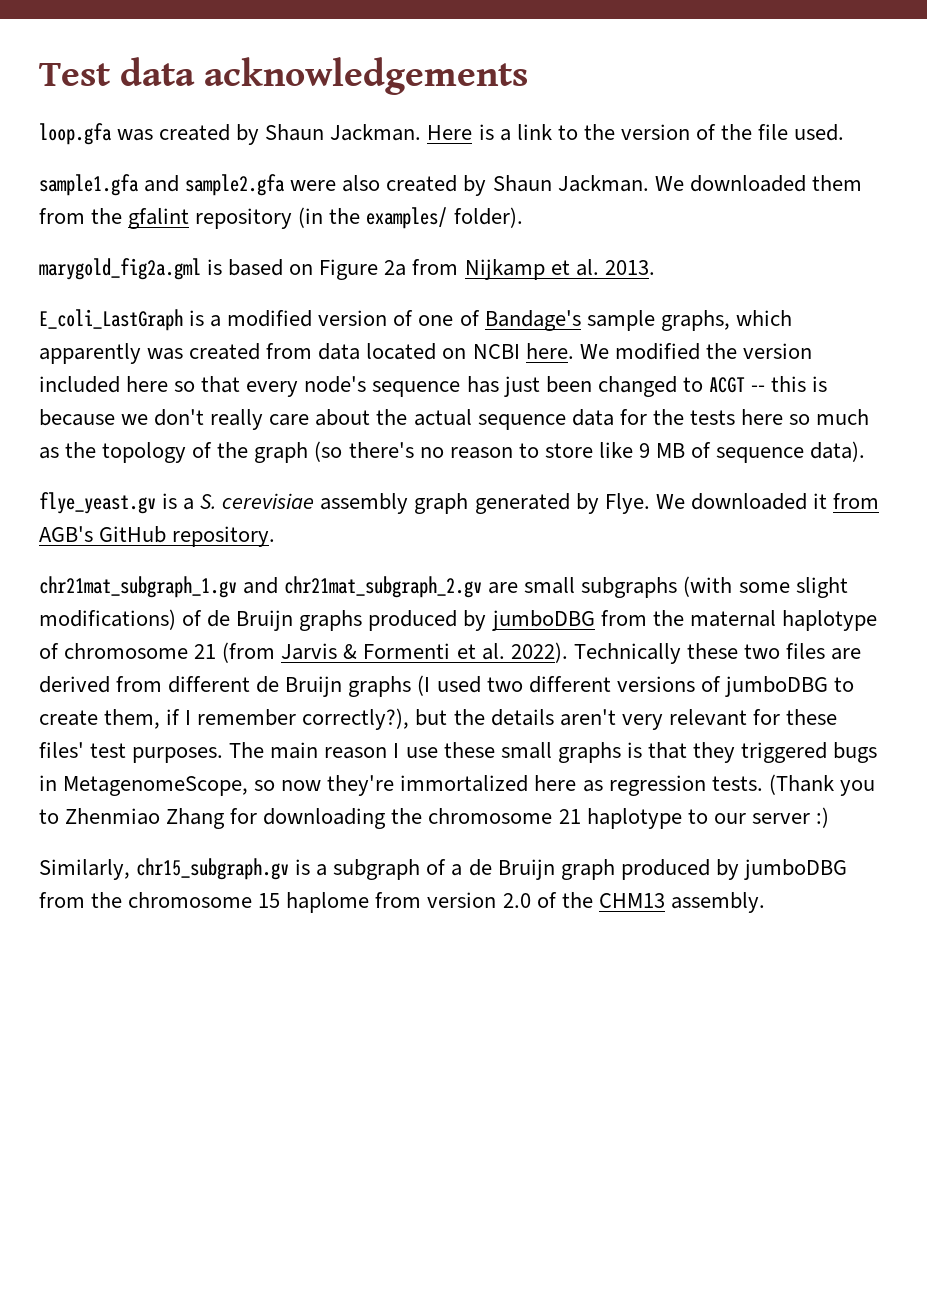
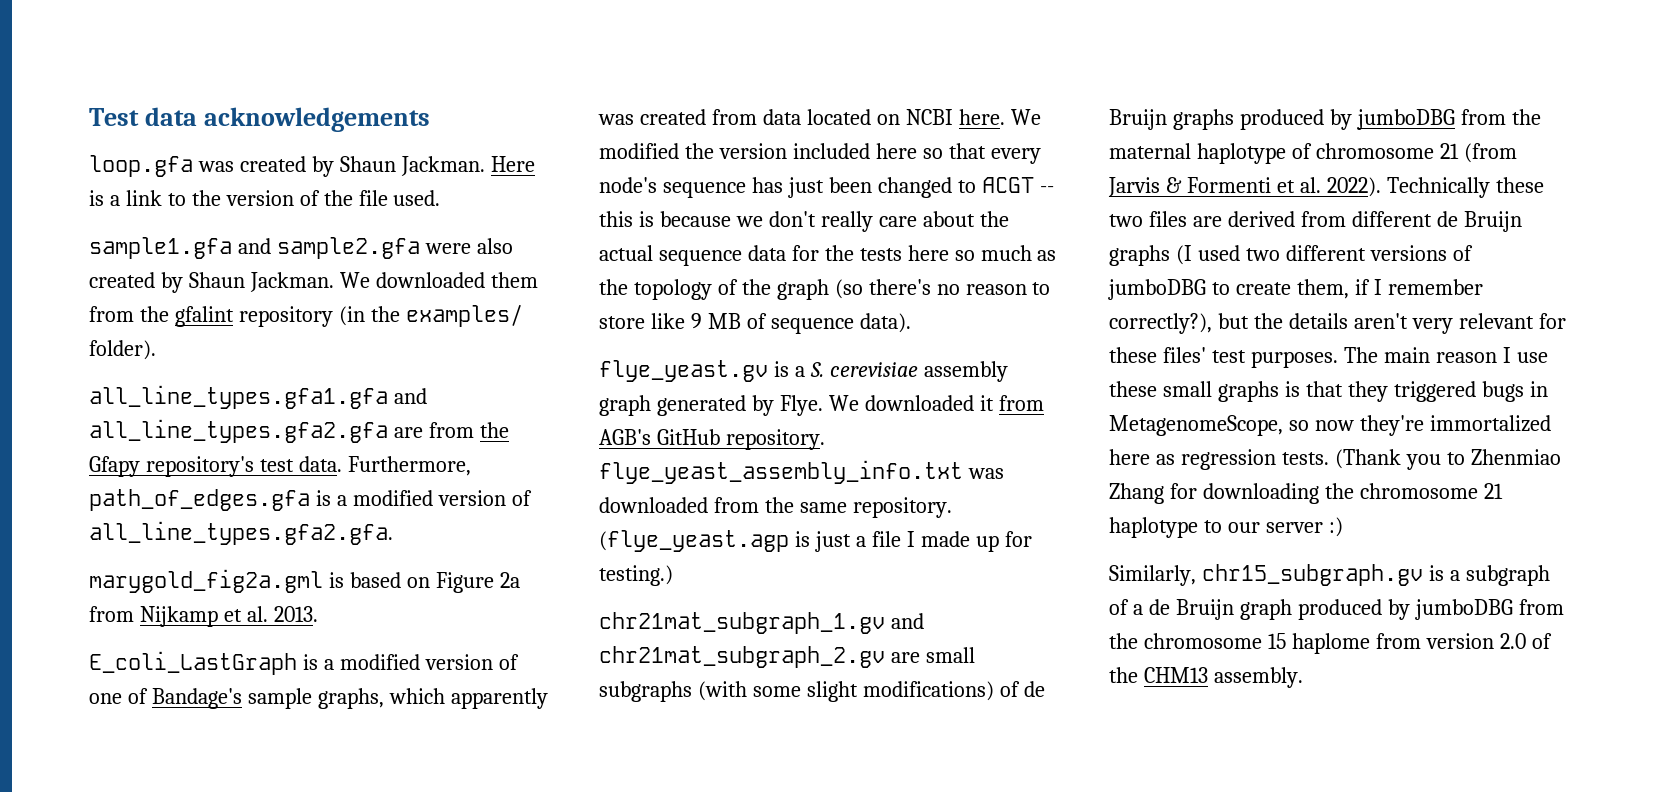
(523, 217) none -> [89,385,427,409] [89,419,509,443] [89,456,471,477] [89,489,532,511] [89,521,393,545] // all_line_types.gfa1.gfa and all_line_types.gfa2.gfa are from the Gfapy repository's test data. Furthermore, path_of_edges.gfa is a modified version of all_line_types.gfa2.gfa.
(276, 536) none -> [599,460,1004,484] [599,497,952,518] [599,530,1032,552] [599,565,673,586] flye_yeast_assembly_info.txt was downloaded from the same repository. (flye_yeast.agp is just a file I made up for testing.)

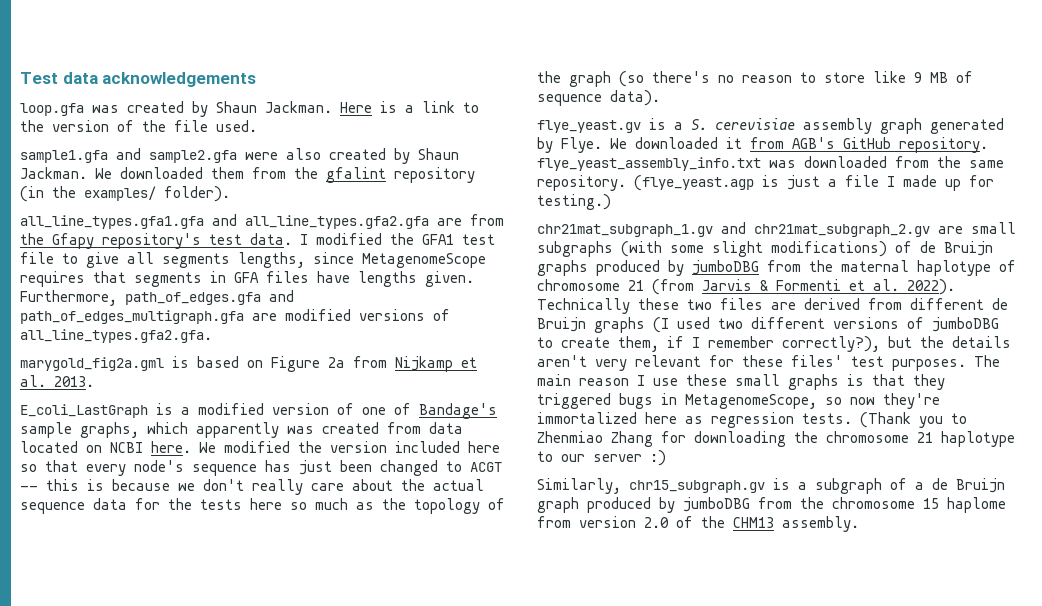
[347,456,471,476] [89,489,506,511] Furthermore, path_of_edges.gfa is a modified version -> [300,233,495,245] [20,252,486,268] [20,271,474,287] [20,290,294,306] [20,309,425,324] I modified the GFA1 test file to give all segments lengths, since MetagenomeScope requires that segments in GFA files have lengths given. Furthermore, path_of_edges.gfa and path_of_edges_multigraph.gfa are modified versions

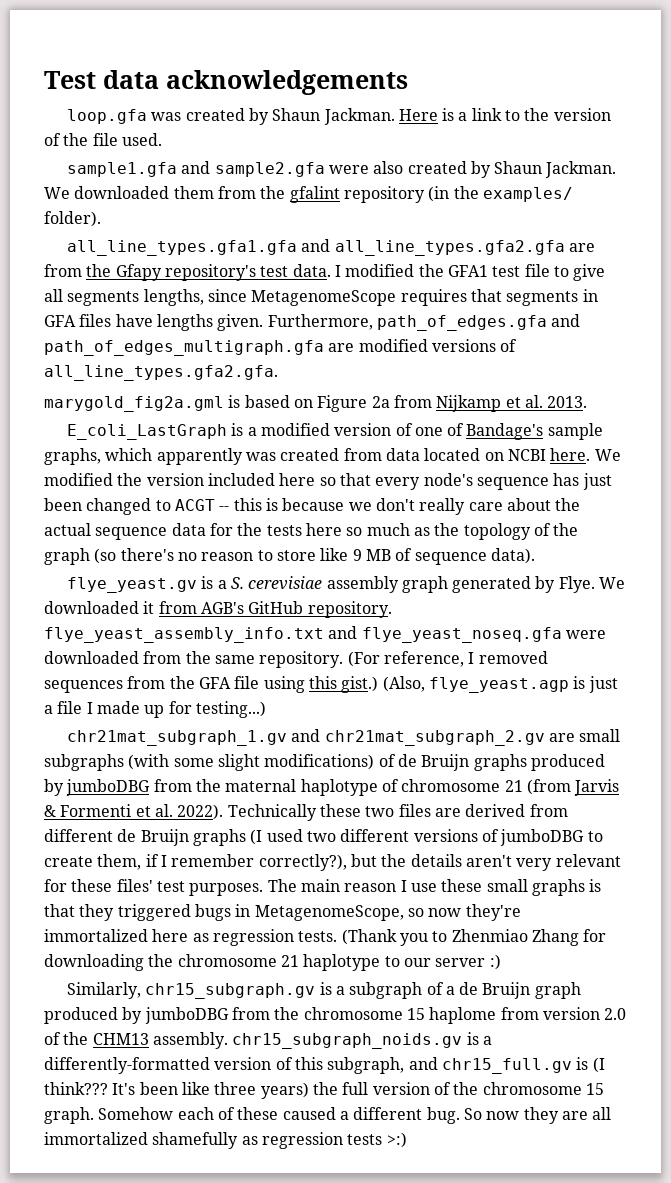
[769,160,796,168] was -> [328,626,606,643] and flye_yeast_noseq.gfa were
[634,175,754,191] (flye_yeast.agp -> [347,651,548,667] [44,676,569,693] (For reference, I removed sequences from the GFA file using this gist.) (Also, flye_yeast.agp
[537,194,611,210] testing.) -> [195,701,266,718] testing...)
(859, 524) none -> [232,1032,492,1049] [44,1057,605,1074] [44,1082,604,1099] [44,1107,612,1124] [44,1132,407,1149] chr15_subgraph_noids.gv is a differently-formatted version of this subgraph, and chr15_full.gv is (I think??? It's been like three years) the full version of the chromosome 15 graph. Somehow each of these caused a different bug. So now they are all immortalized shamefully as regression tests >:)

